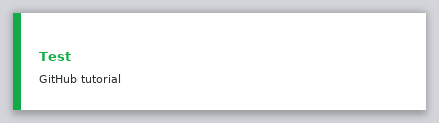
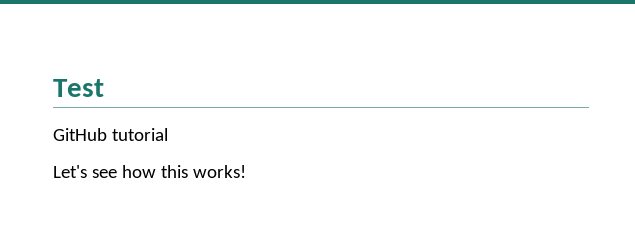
(121, 78) none -> [53,165,246,178] // Let's see how this works!

